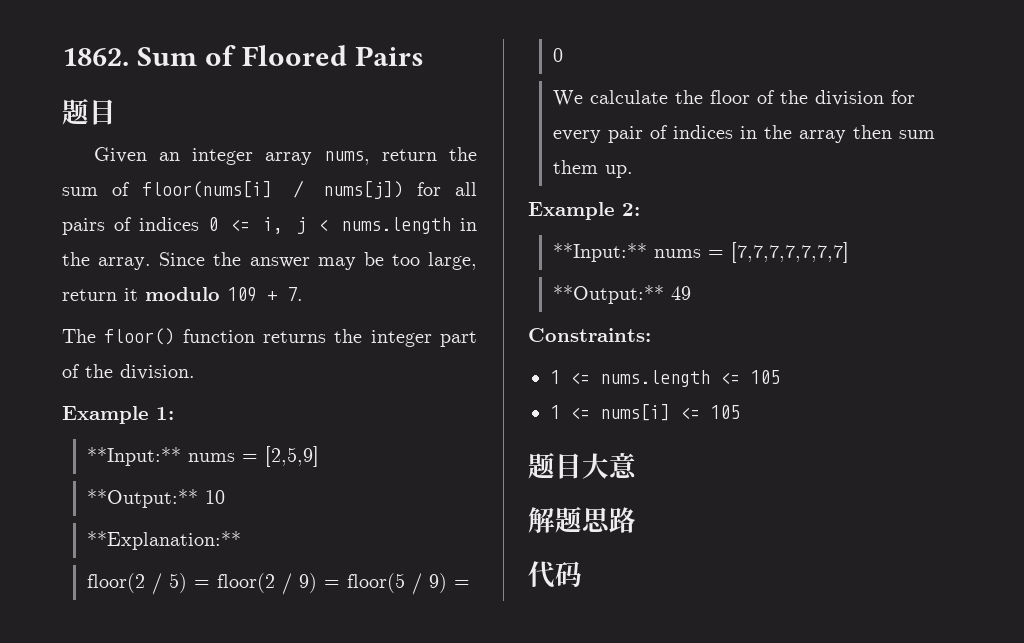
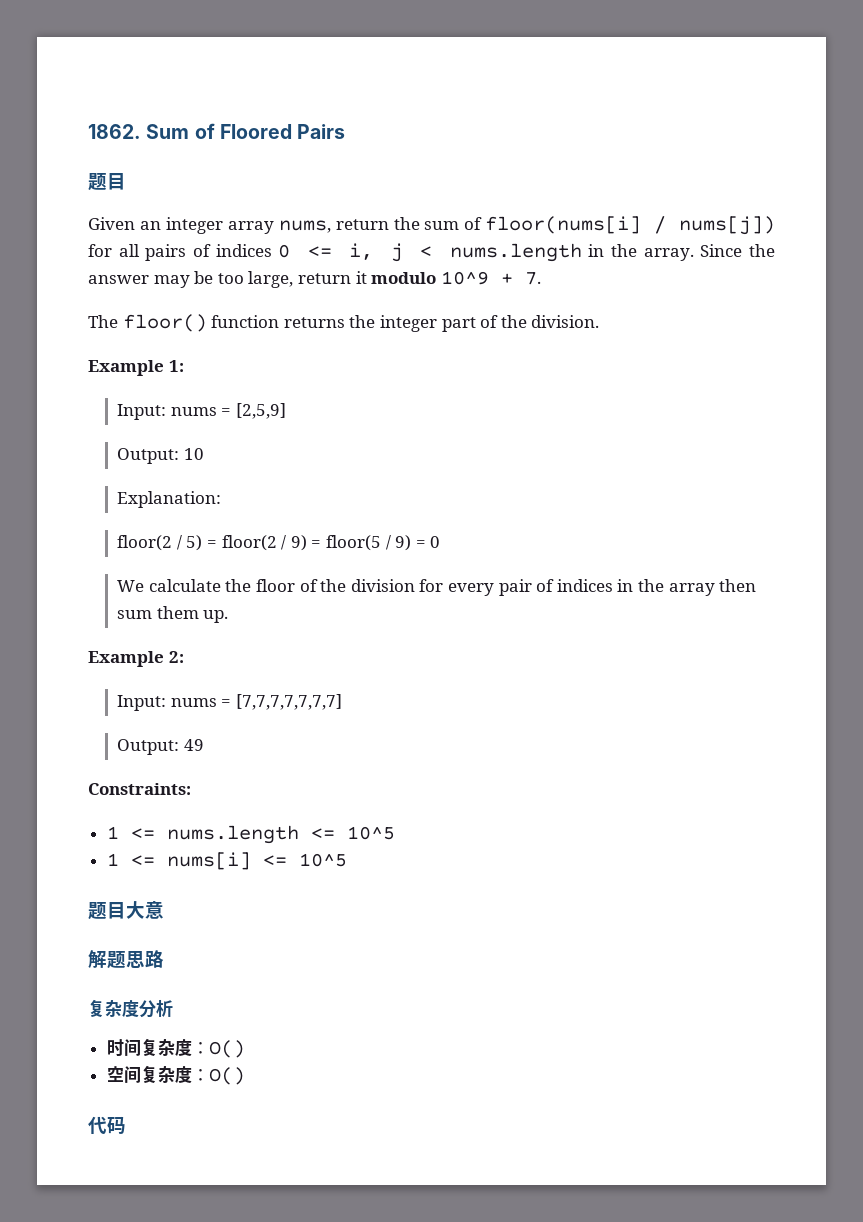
[227,287,257,302] 109 -> [440,271,489,285] 10^9
[87,447,182,466] **Input:** -> [117,404,167,420] Input:
[87,489,199,508] **Output:** -> [117,448,180,464] Output:
[87,531,242,550] **Explanation:** -> [117,491,222,508] Explanation:
[553,243,648,262] **Input:** -> [117,695,167,711] Input:
[553,285,665,304] **Output:** -> [117,739,180,755] Output:
[750,370,780,384] 105 -> [346,826,395,840] 10^5
[710,405,740,419] 105 -> [298,853,347,867] 10^5
(636, 520) none -> [88,999,173,1018] [106,1038,245,1058] [106,1065,245,1085] // 复杂度分析 // 时间复杂度：O() // 空间复杂度：O()

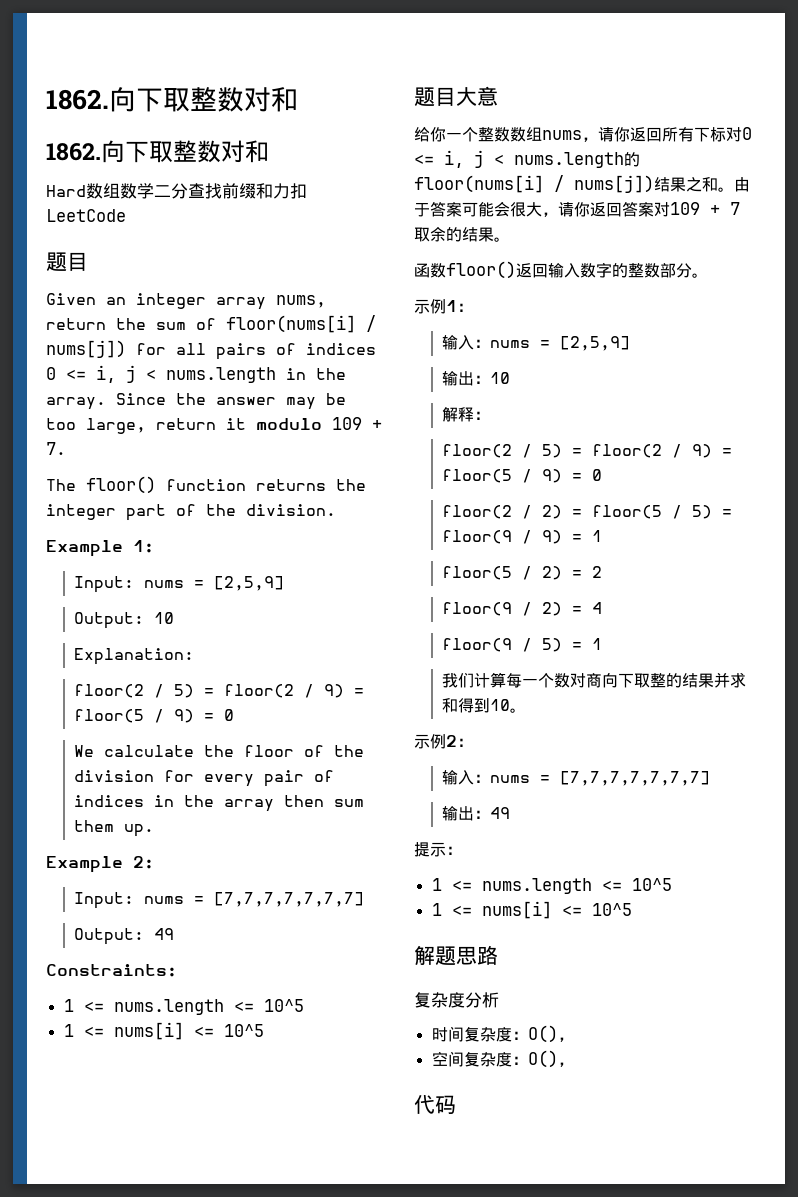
[88,123,346,139] 1862. Sum of Floored Pairs -> [46,87,298,112] [46,140,269,163] [46,183,307,199] [46,209,126,222] 1862.向下取整数对和 // 1862.向下取整数对和 // Hard数组数学二分查找前缀和力扣LeetCode
[440,271,489,285] 10^9 -> [332,417,362,430] 109
(164, 910) none -> [414,126,752,142] [414,150,640,168] [414,175,750,193] [414,201,740,217] [414,227,510,242] [414,261,708,279] [414,299,473,314] [441,335,630,351] [441,371,510,386] [441,407,490,422] [441,444,732,458] [441,469,602,483] [441,505,732,519] [441,530,602,544] [441,566,602,580] [441,602,602,616] [441,638,602,652] [441,672,746,688] [441,698,526,713] [414,734,473,749] [441,770,710,786] [441,806,510,821] [414,842,462,857] [431,878,672,894] [431,901,632,919] // 给你一个整数数组nums，请你返回所有下标对0 <= i, j < nums.length的floor(nums[i] / nums[j])结果之和。由于答案可能会很大，请你返回答案对109 + 7取余的结果。 // 函数floor()返回输入数字的整数部分。 // 示例1： // 输入：nums = [2,5,9] // 输出：10 // 解释： // floor(2 / 5) = floor(2 / 9) = floor(5 / 9) = 0 // floor(2 / 2) = floor(5 / 5) = floor(9 / 9) = 1 // floor(5 / 2) = 2 // floor(9 / 2) = 4 // floor(9 / 5) = 1 // 我们计算每一个数对商向下取整的结果并求和得到10。 // 示例2： // 输入：nums = [7,7,7,7,7,7,7] // 输出：49 // 提示： // 1 <= nums.length <= 10^5 // 1 <= nums[i] <= 10^5
(245, 1049) none -> [557,1037,574,1042] ，
(245, 1076) none -> [557,1062,574,1067] ，

